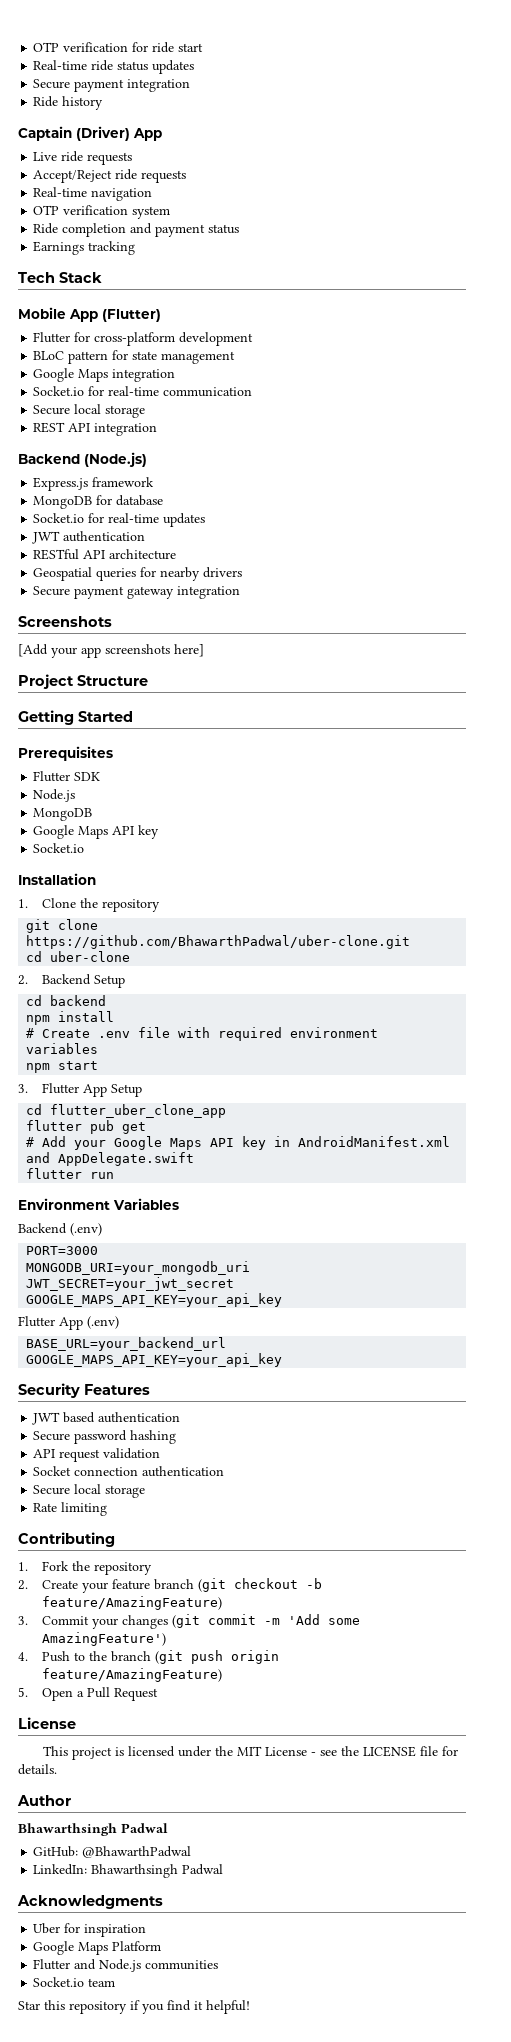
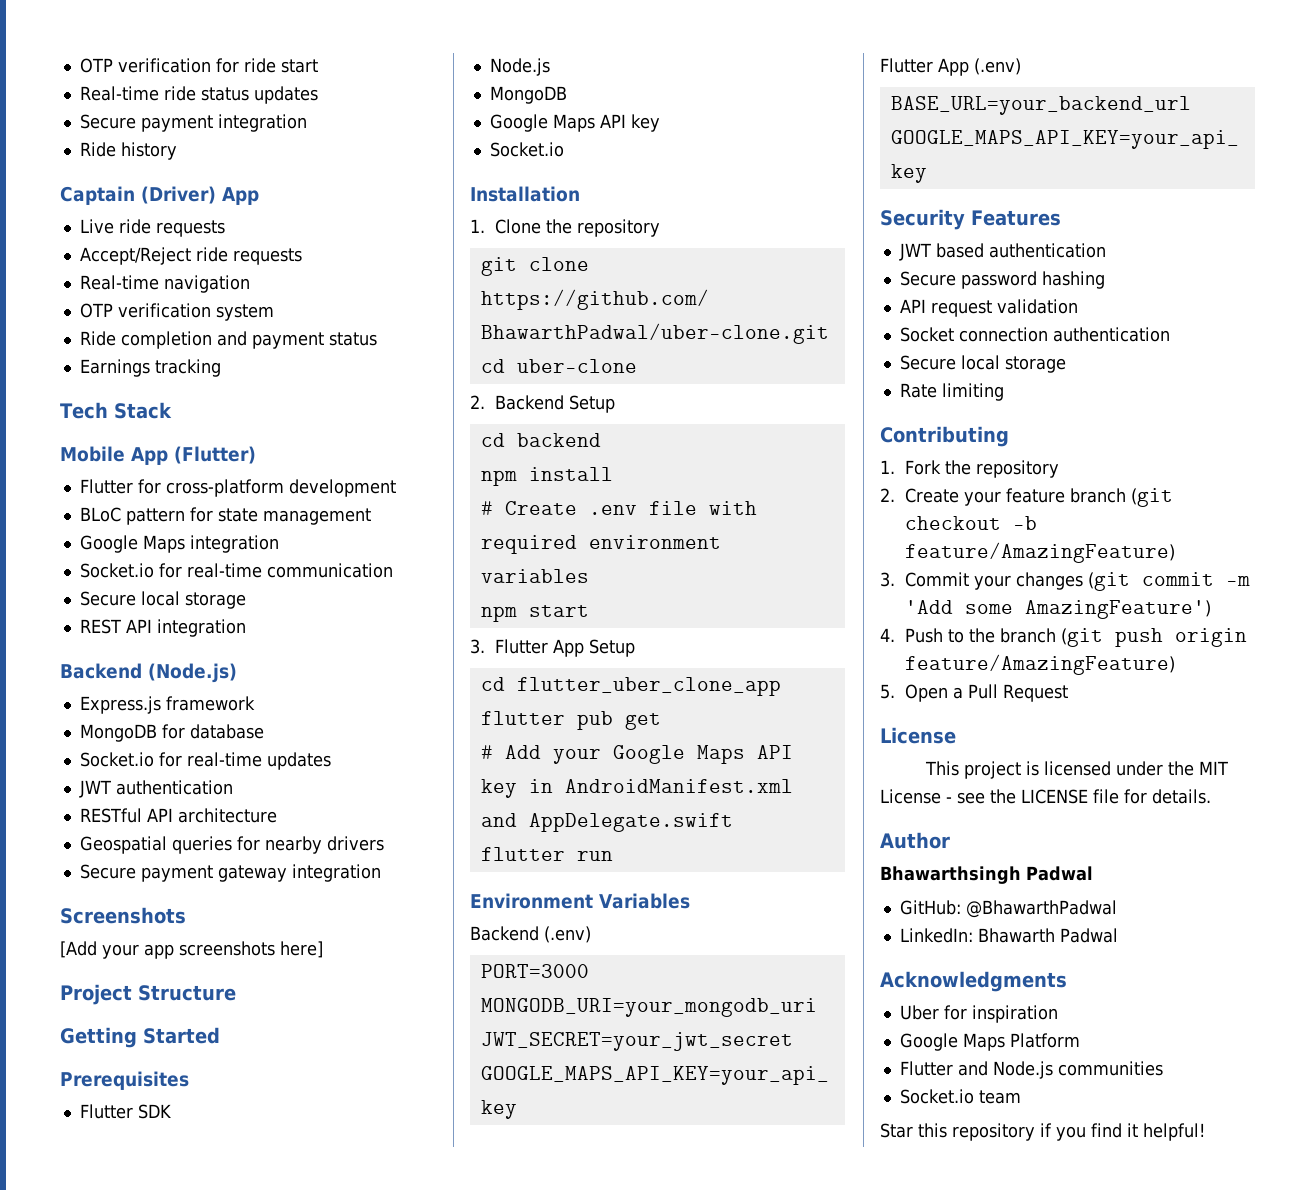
[91,1864,179,1878] Bhawarthsingh -> [977,928,1055,943] Bhawarth

